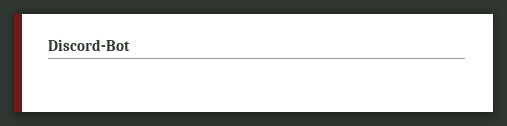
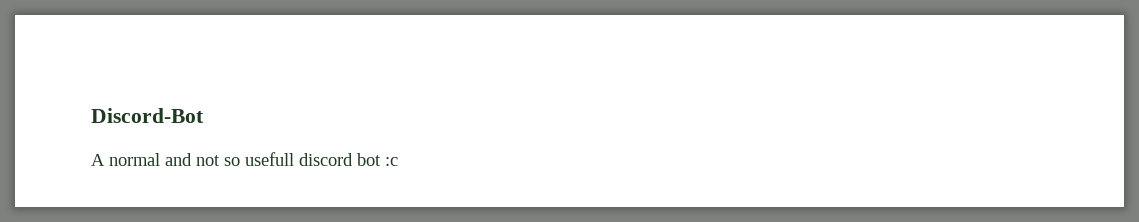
(130, 45) none -> [91,152,398,166] // A normal and not so usefull discord bot :c

